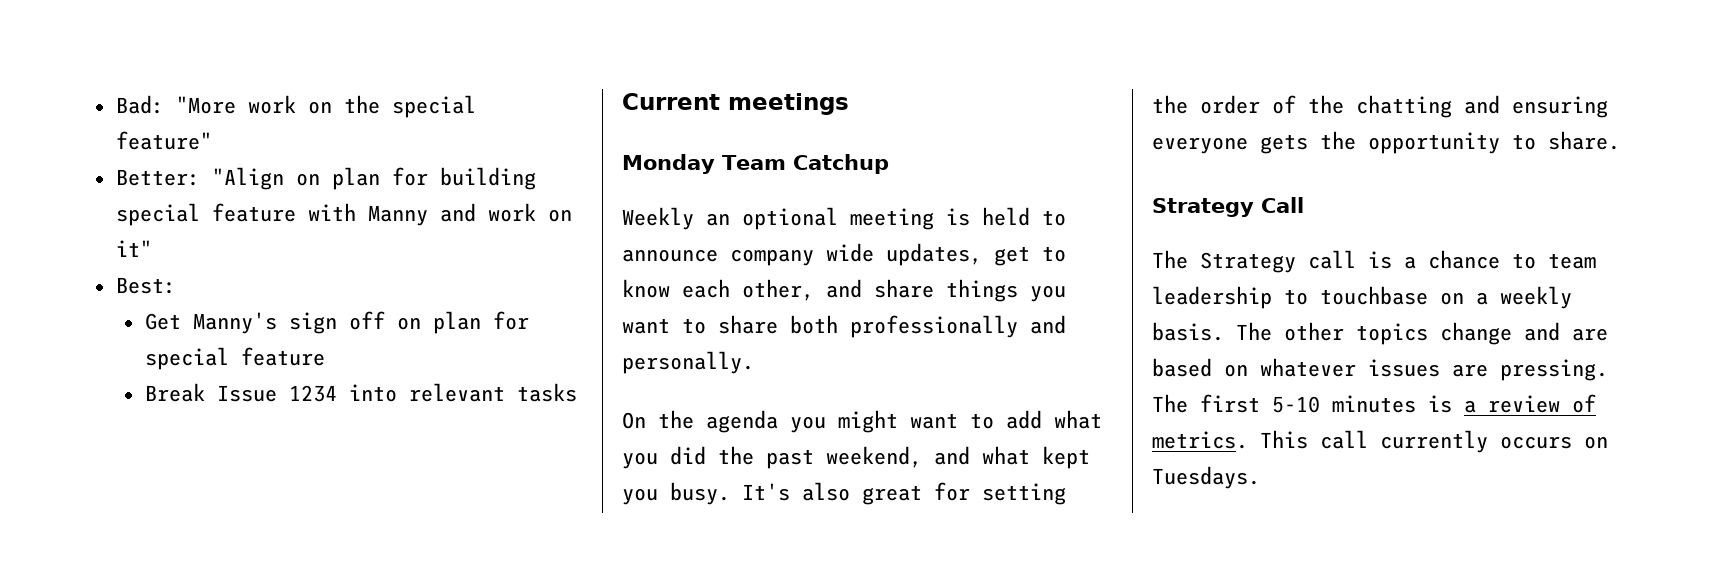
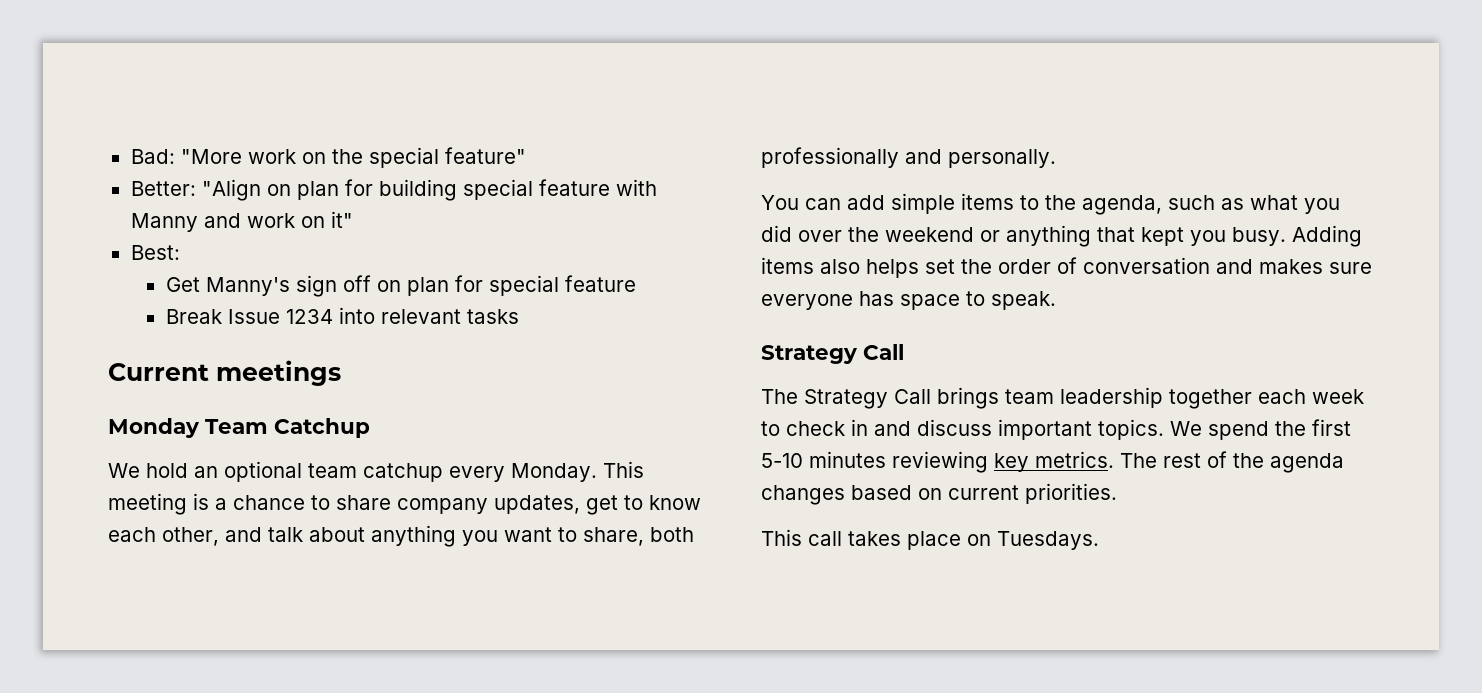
[622,207,1066,230] [622,243,874,266] Weekly an optional meeting is held to announce company wide -> [108,461,644,482] [108,493,488,515] We hold an optional team catchup every Monday. This meeting is a chance to share company
[874,279,1018,302] share things -> [268,525,456,547] talk about anything
[718,315,778,334] share -> [583,527,644,546] share,
[622,410,1102,433] [622,446,1090,469] [622,482,1066,505] [1152,95,1608,118] [1152,131,1620,154] [1152,197,1304,217] [1152,250,1596,273] [1152,286,1572,309] [1152,322,1608,345] [1152,358,1608,381] [1152,394,1596,413] [1152,430,1572,453] On the agenda you might want to add what you did the past weekend, and what kept you busy. It's also great for setting the order of the chatting and ensuring everyone gets the opportunity to share. // Strategy Call // The Strategy call is a chance to team leadership to touchbase on a weekly basis. The other topics change and are based on whatever issues are pressing. The first 5-10 minutes is a review of metrics. This call currently occurs -> [761,193,1340,215] [761,225,1362,247] [761,257,1372,278] [761,291,1056,310] [761,344,904,364] [761,387,1364,409] [761,419,1351,440] [761,451,1344,473] [761,483,1117,505] [761,529,961,550] You can add simple items to the agenda, such as what you did over the weekend or anything that kept you busy. Adding items also helps set the order of conversation and makes sure everyone has space to speak. // Strategy Call // The Strategy Call brings team leadership together each week to check in and discuss important topics. We spend the first 5-10 minutes reviewing key metrics. The rest of the agenda changes based on current priorities. // This call takes place

